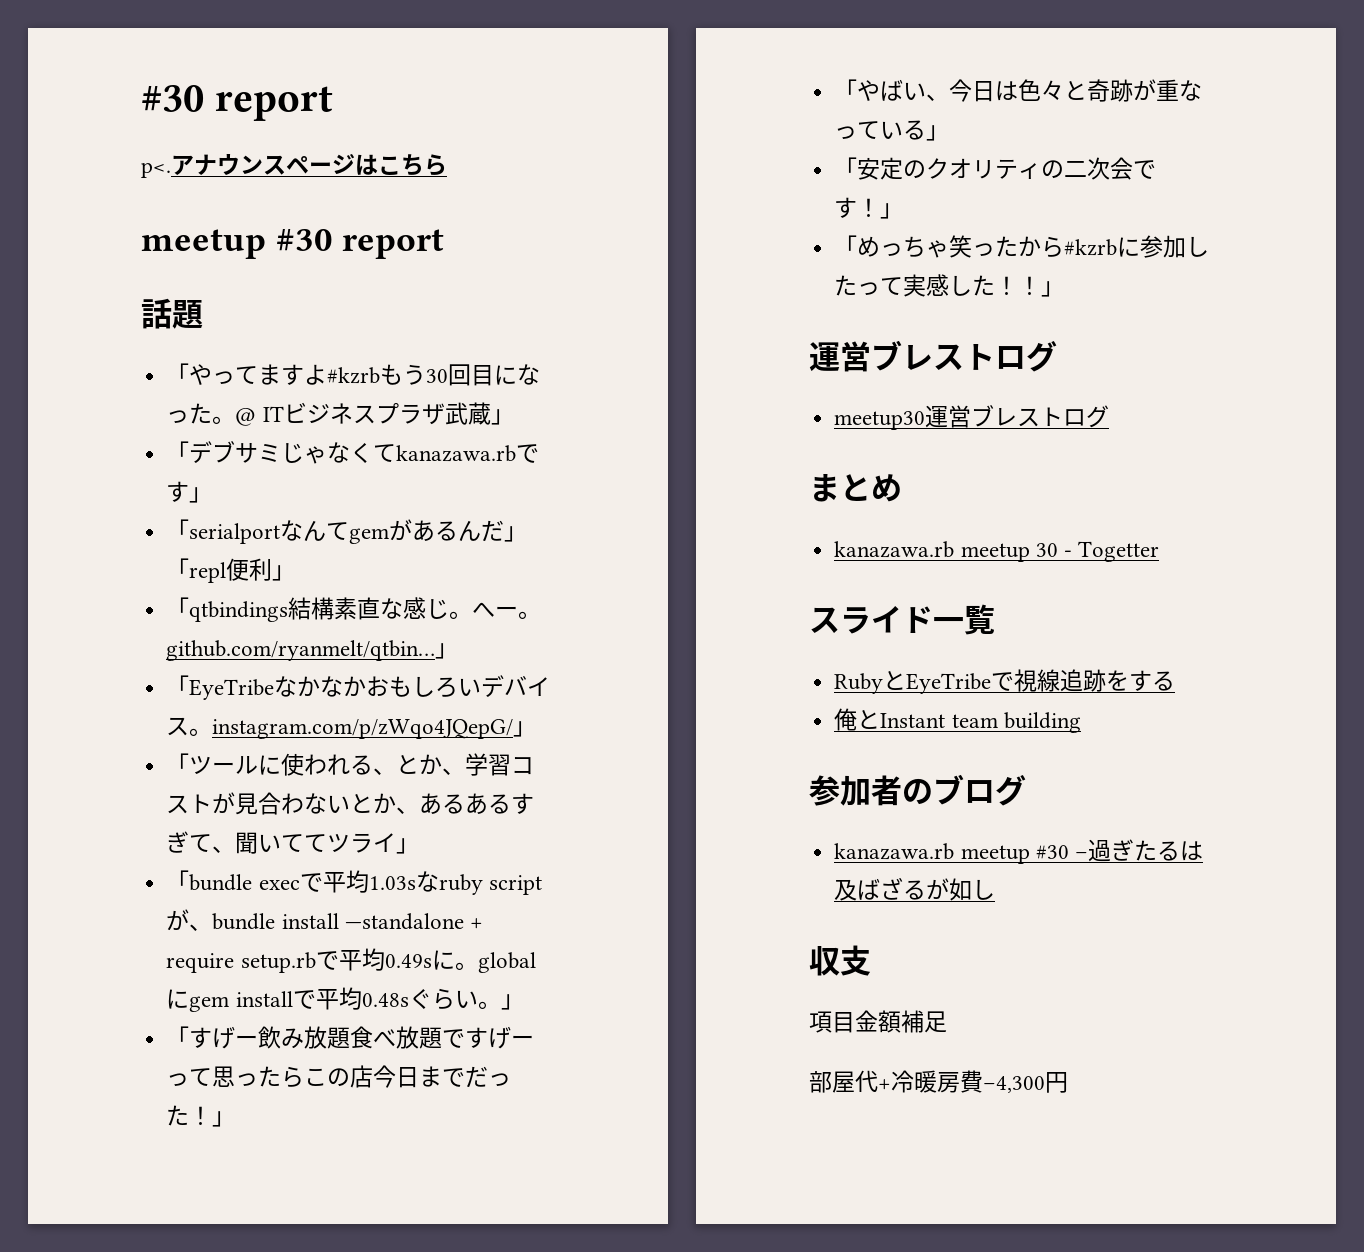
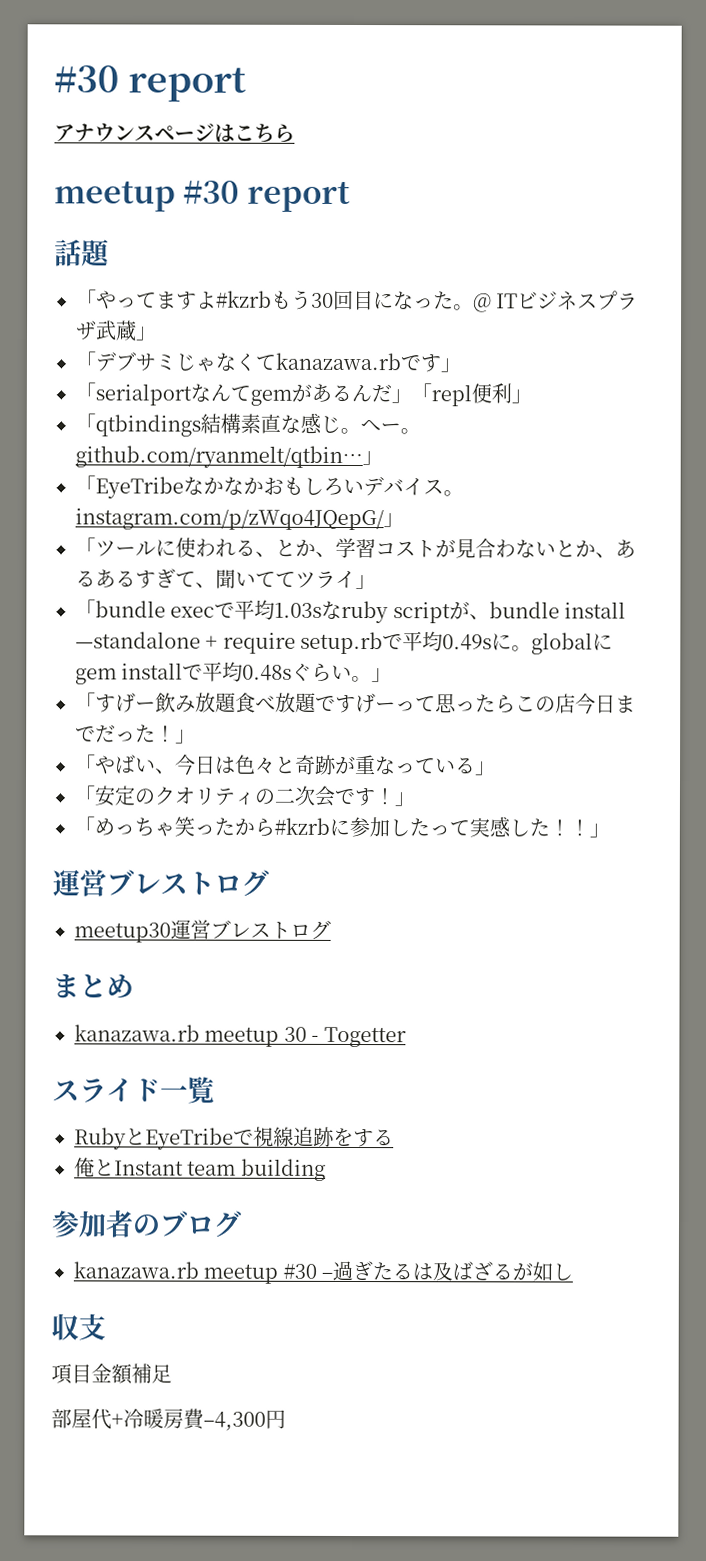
[141,85,334,121] [141,162,171,178] #30 report // p<. -> [54,65,246,102] #30 report //

